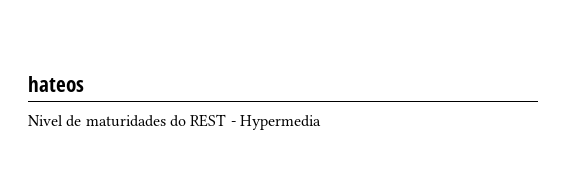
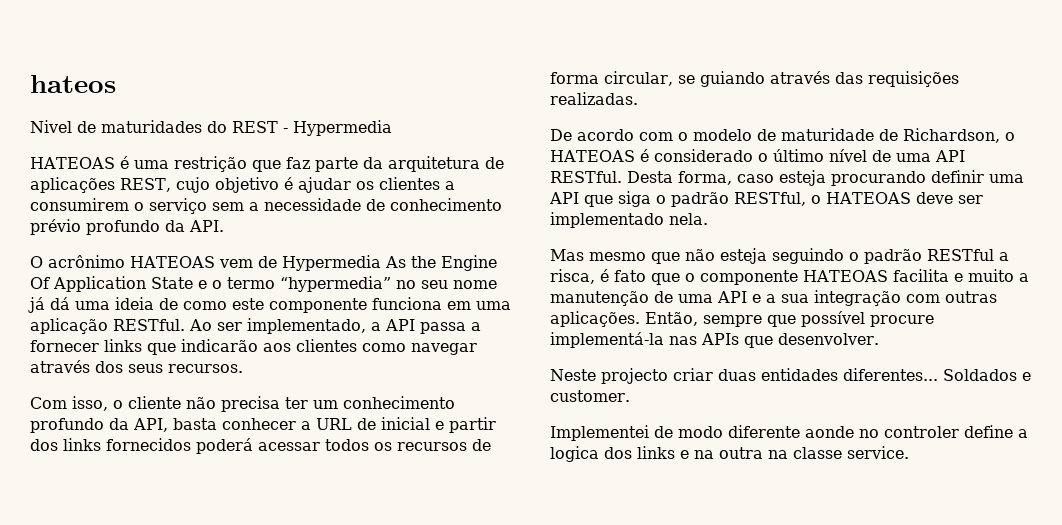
(321, 122) none -> [30,156,504,172] [30,177,455,193] [30,198,502,214] [30,219,224,235] [30,255,497,271] [30,276,497,292] [28,297,511,313] [30,318,481,334] [30,339,477,355] [30,360,243,373] [30,396,455,412] [30,417,496,433] [30,438,491,454] [550,71,959,87] [550,92,638,105] [550,128,1015,143] [550,149,965,162] [550,170,1024,186] [549,191,983,207] [550,212,708,228] [550,248,1009,264] [550,269,1029,285] [550,290,997,306] [550,311,934,327] [550,332,879,348] [550,368,1031,384] [550,390,630,402] [550,425,1028,441] [550,446,909,462] // HATEOAS é uma restrição que faz parte da arquitetura de aplicações REST, cujo objetivo é ajudar os clientes a consumirem o serviço sem a necessidade de conhecimento prévio profundo da API. // O acrônimo HATEOAS vem de Hypermedia As the Engine Of Application State e o termo “hypermedia” no seu nome já dá uma ideia de como este componente funciona em uma aplicação RESTful. Ao ser implementado, a API passa a fornecer links que indicarão aos clientes como navegar através dos seus recursos. // Com isso, o cliente não precisa ter um conhecimento profundo da API, basta conhecer a URL de inicial e partir dos links fornecidos poderá acessar todos os recursos de forma circular, se guiando através das requisições realizadas. // De acordo com o modelo de maturidade de Richardson, o HATEOAS é considerado o último nível de uma API RESTful. Desta forma, caso esteja procurando definir uma API que siga o padrão RESTful, o HATEOAS deve ser implementado nela. // Mas mesmo que não esteja seguindo o padrão RESTful a risca, é fato que o componente HATEOAS facilita e muito a manutenção de uma API e a sua integração com outras aplicações. Então, sempre que possível procure implementá-la nas APIs que desenvolver. // Neste projecto criar duas entidades diferentes... Soldados e customer. // Implementei de modo diferente aonde no controler define a logica dos links e na outra na classe service.

